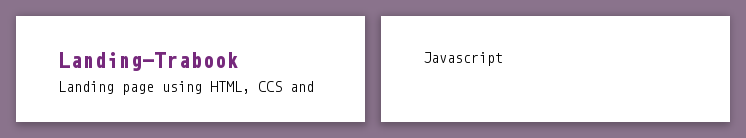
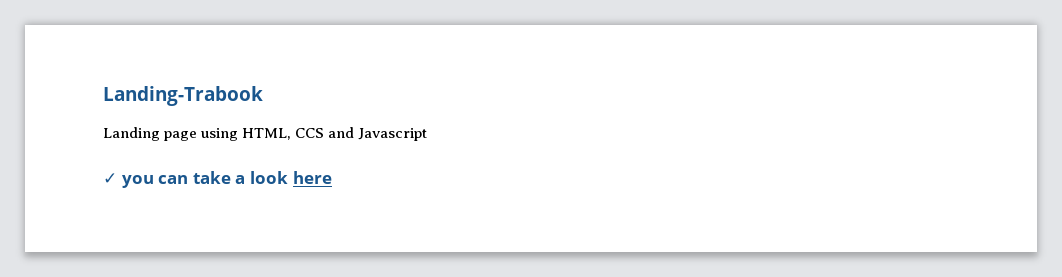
(503, 59) none -> [103,171,332,188] // ✓ you can take a look here

